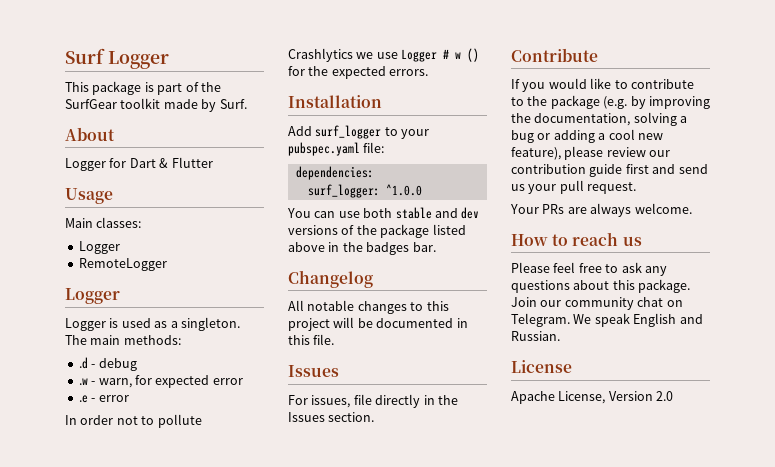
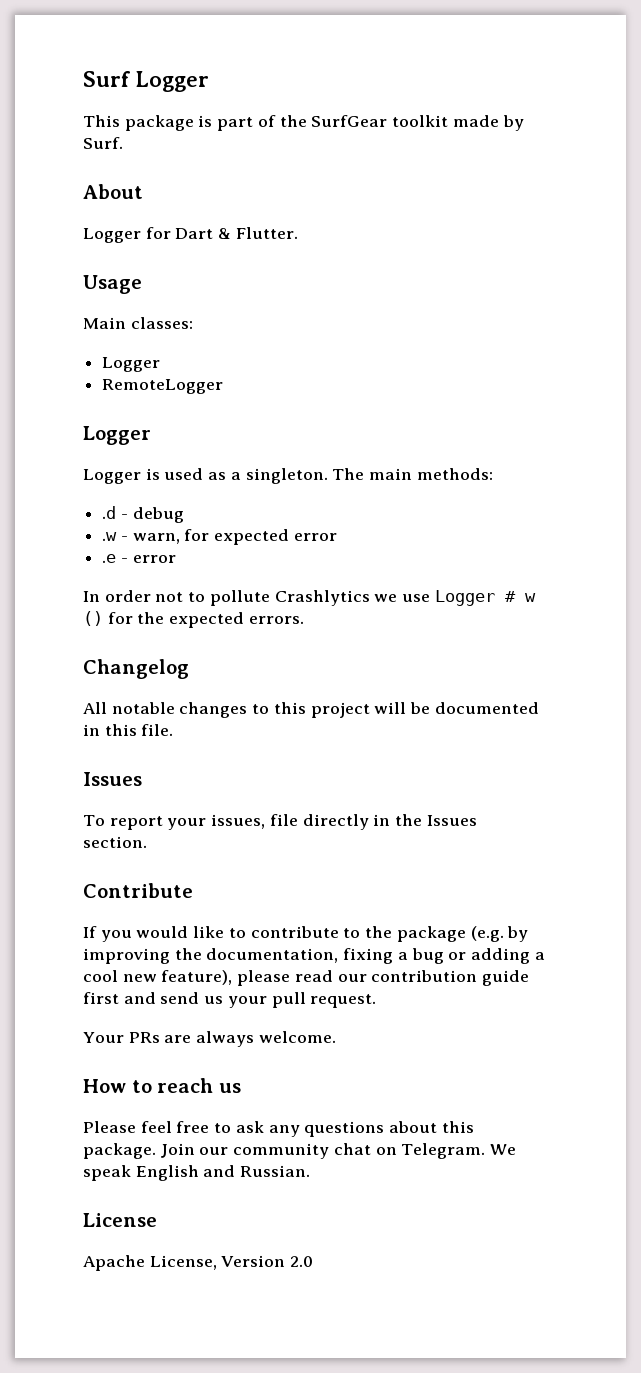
[171,157,213,168] Flutter -> [235,227,298,239] Flutter.
[288,95,382,108] [288,125,430,139] [288,142,385,156] [295,166,374,180] [307,184,422,198] [287,207,480,219] [288,224,466,238] [288,242,436,255] // Installation // Add surf_logger to your pubspec.yaml file: // dependencies: // surf_logger: ^1.0.0 // You can use both stable and dev versions of the package listed above in the badges bar. -> (304, 620) none
[288,395,308,405] For -> [83,815,207,830] To report your
[633,112,677,126] solving -> [343,948,394,964] fixing
[606,147,646,157] review -> [294,970,333,982] read

